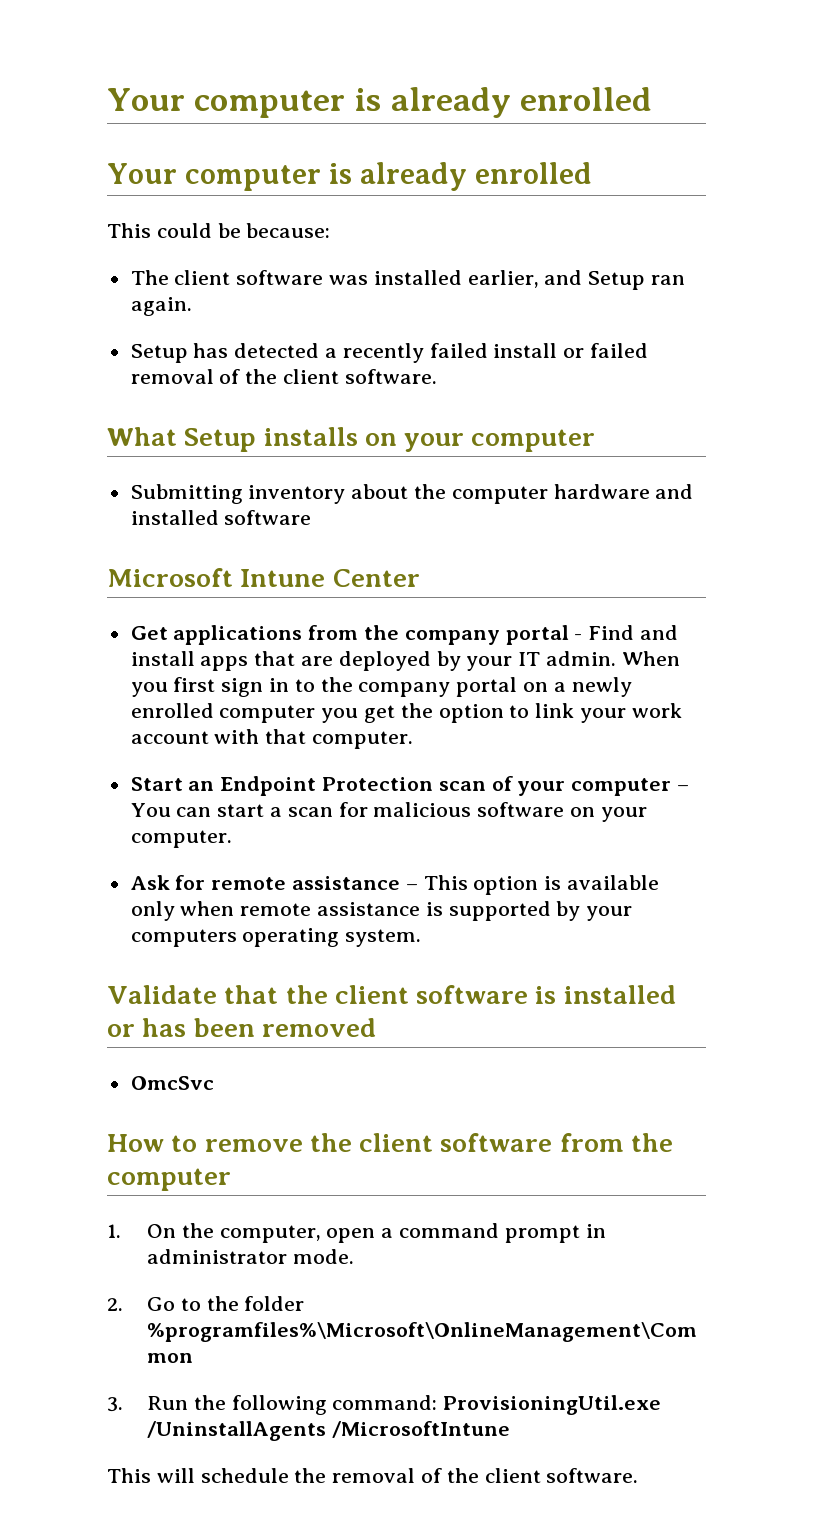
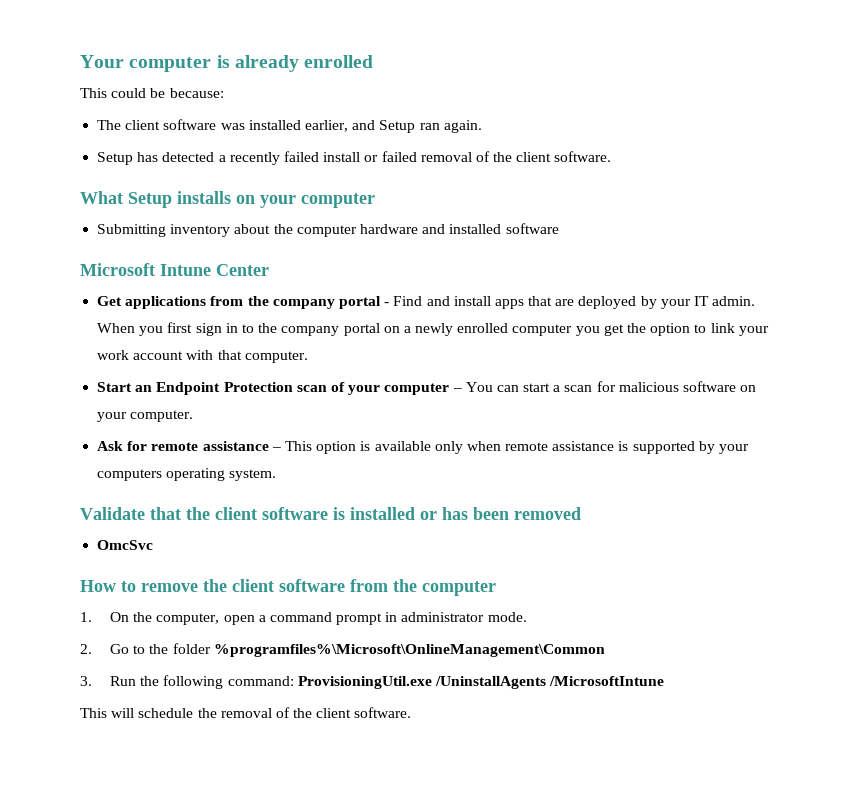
[107,87,652,118] [107,162,593,191] Your computer is already enrolled // Your computer is already enrolled -> [80,55,374,72] Your computer is already enrolled

